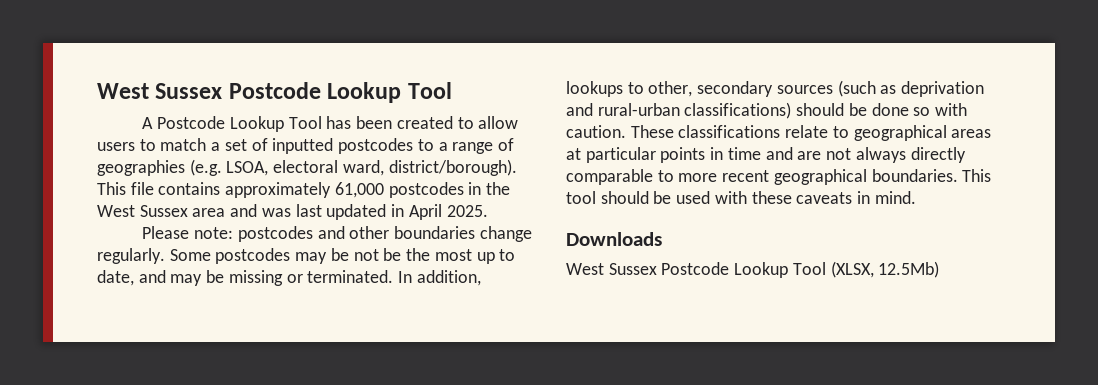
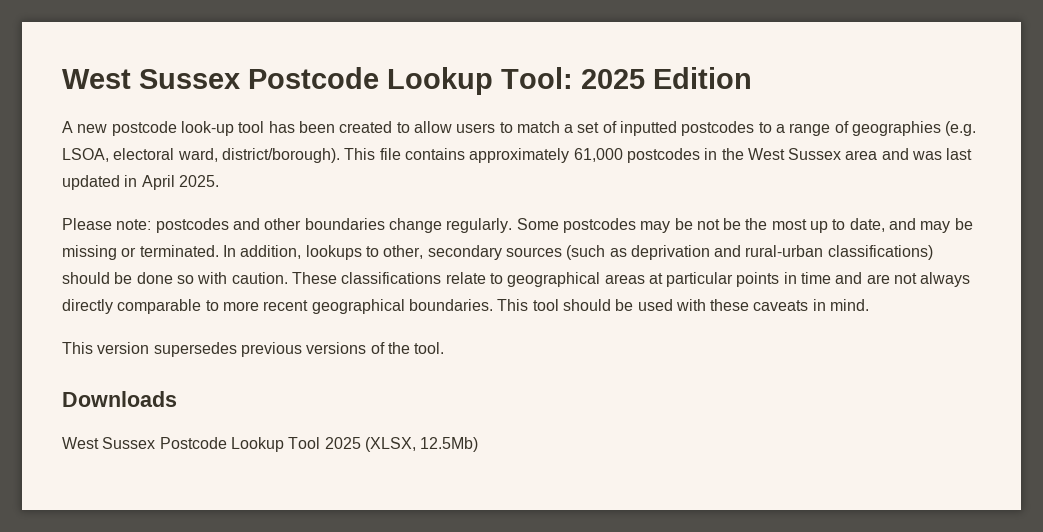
[97,82,452,103] [142,116,322,132] West Sussex Postcode Lookup Tool // A Postcode Lookup Tool -> [62,67,752,95] [62,121,265,136] West Sussex Postcode Lookup Tool: 2025 Edition // A new postcode look-up tool
(916, 197) none -> [62,342,445,357] // This version supersedes previous versions of the tool.
(826, 268) none -> [324,437,361,449] 2025

